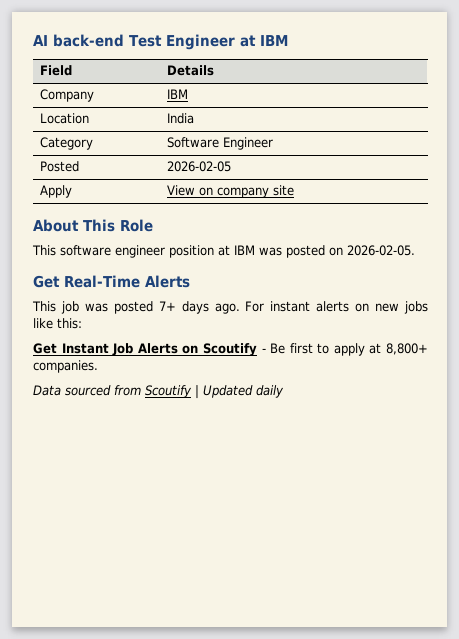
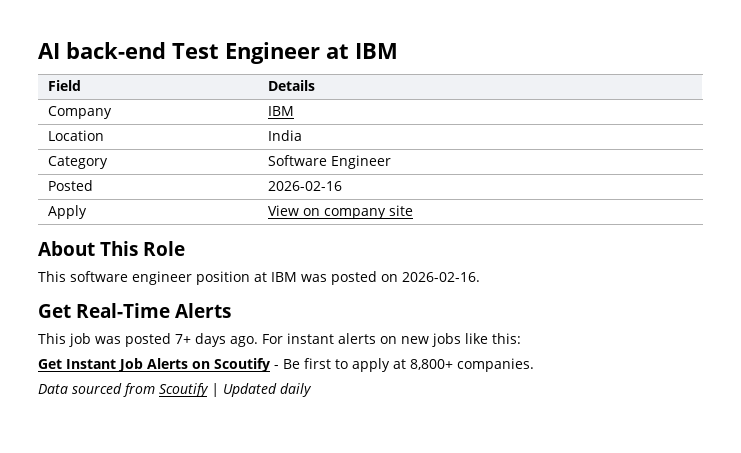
[167,161,232,172] 2026-02-05 -> [267,181,342,191] 2026-02-16
[347,245,415,256] 2026-02-05. -> [402,272,480,282] 2026-02-16.

